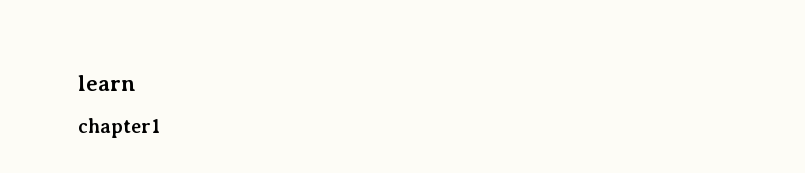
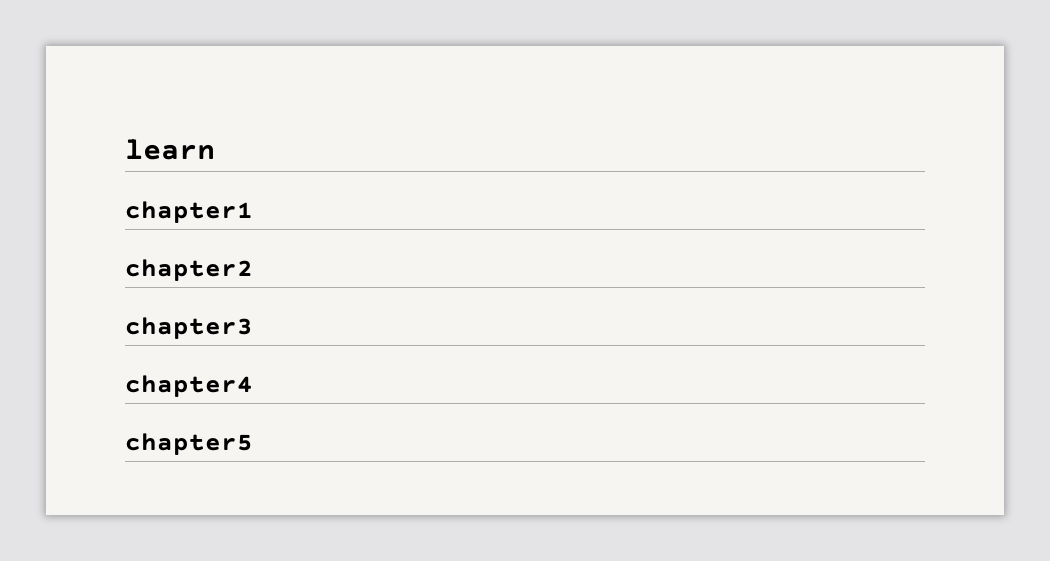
(160, 128) none -> [125,259,253,281] [125,317,253,339] [125,375,253,397] [125,433,253,455] // chapter2 // chapter3 // chapter4 // chapter5

